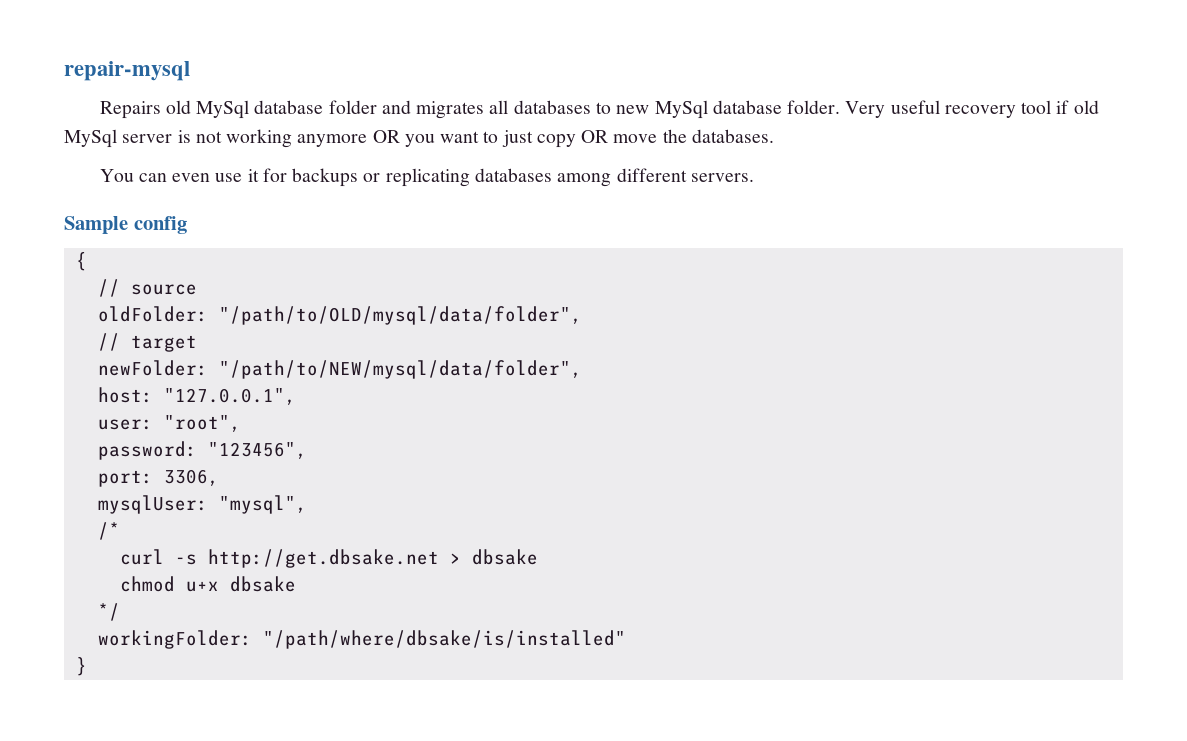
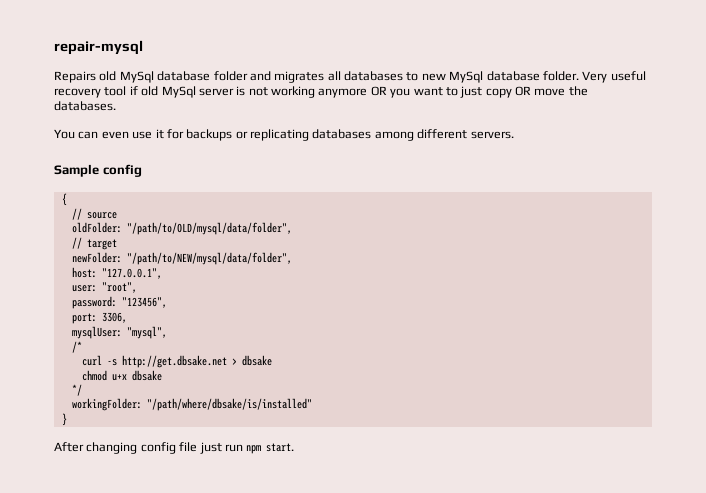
(87, 666) none -> [54,442,295,454] // After changing config file just run npm start.

